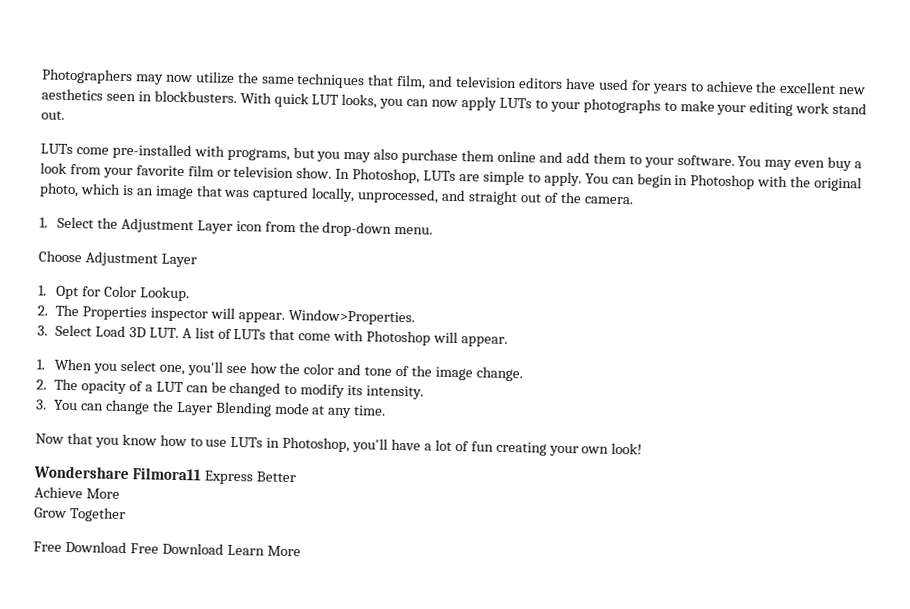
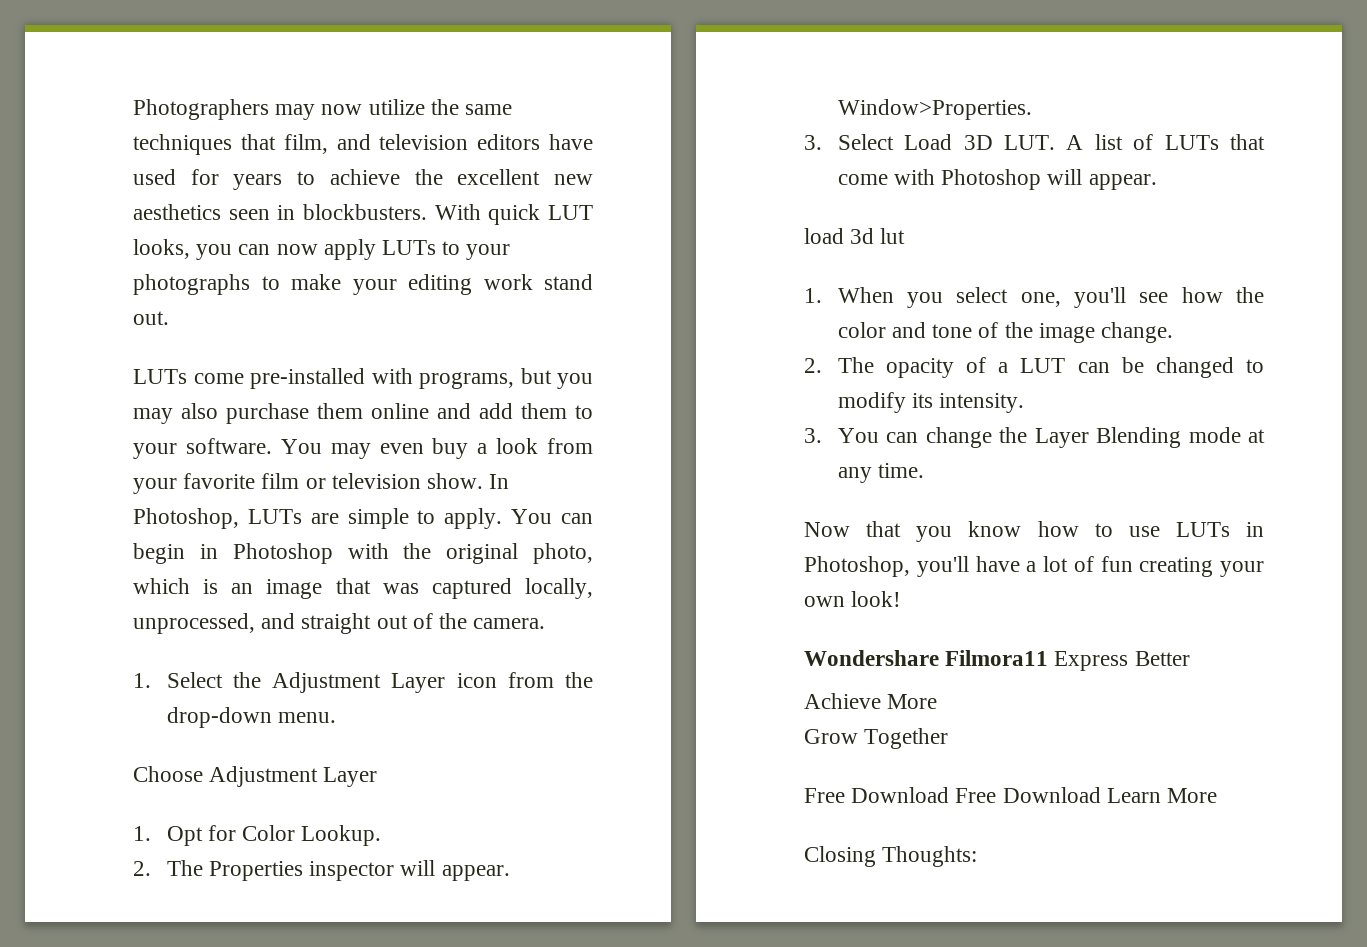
(508, 341) none -> [804,228,906,244] // load 3d lut
(301, 551) none -> [804,846,978,867] // Closing Thoughts:

